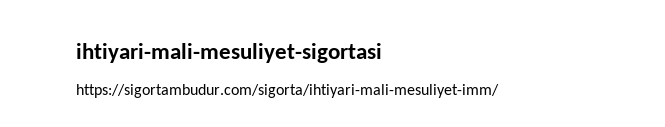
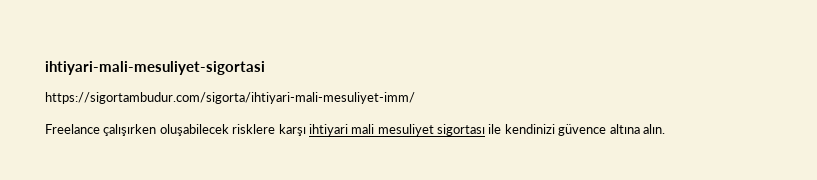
(499, 91) none -> [45,124,665,136] // Freelance çalışırken oluşabilecek risklere karşı ihtiyari mali mesuliyet sigortası ile kendinizi güvence altına alın.

